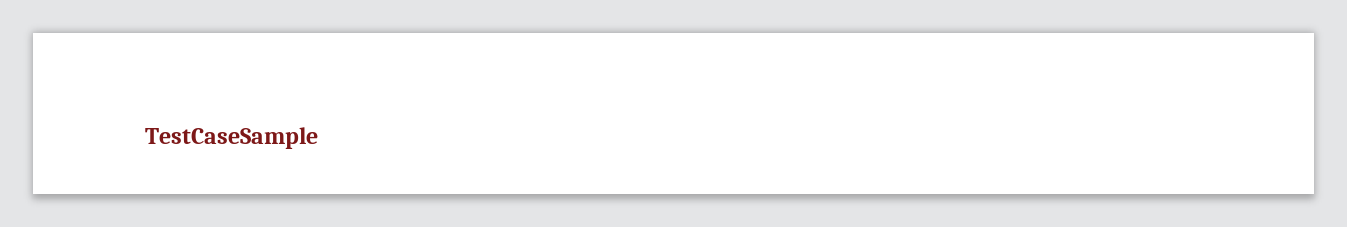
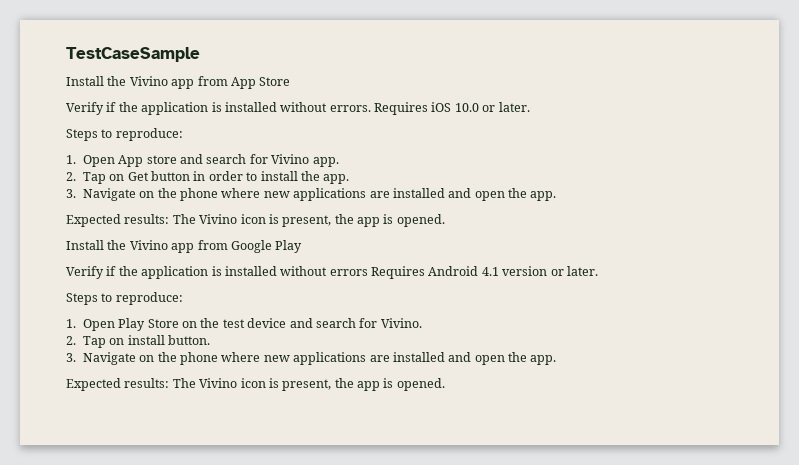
(318, 138) none -> [66,76,291,89] [66,102,530,115] [66,128,183,141] [66,154,339,167] [66,171,350,184] [66,188,557,201] [66,214,445,227] [66,240,303,253] [66,266,598,279] [66,292,183,305] [66,318,422,331] [66,335,211,348] [66,352,557,365] [66,378,445,391] // Install the Vivino app from App Store // Verify if the application is installed without errors. Requires iOS 10.0 or later. // Steps to reproduce: // 1. Open App store and search for Vivino app. // 2. Tap on Get button in order to install the app. // 3. Navigate on the phone where new applications are installed and open the app. // Expected results: The Vivino icon is present, the app is opened. // Install the Vivino app from Google Play // Verify if the application is installed without errors Requires Android 4.1 version or later. // Steps to reproduce: // 1. Open Play Store on the test device and search for Vivino. // 2. Tap on install button. // 3. Navigate on the phone where new applications are installed and open the app. // Expected results: The Vivino icon is present, the app is opened.

